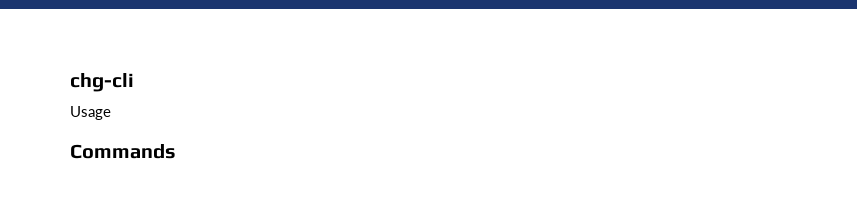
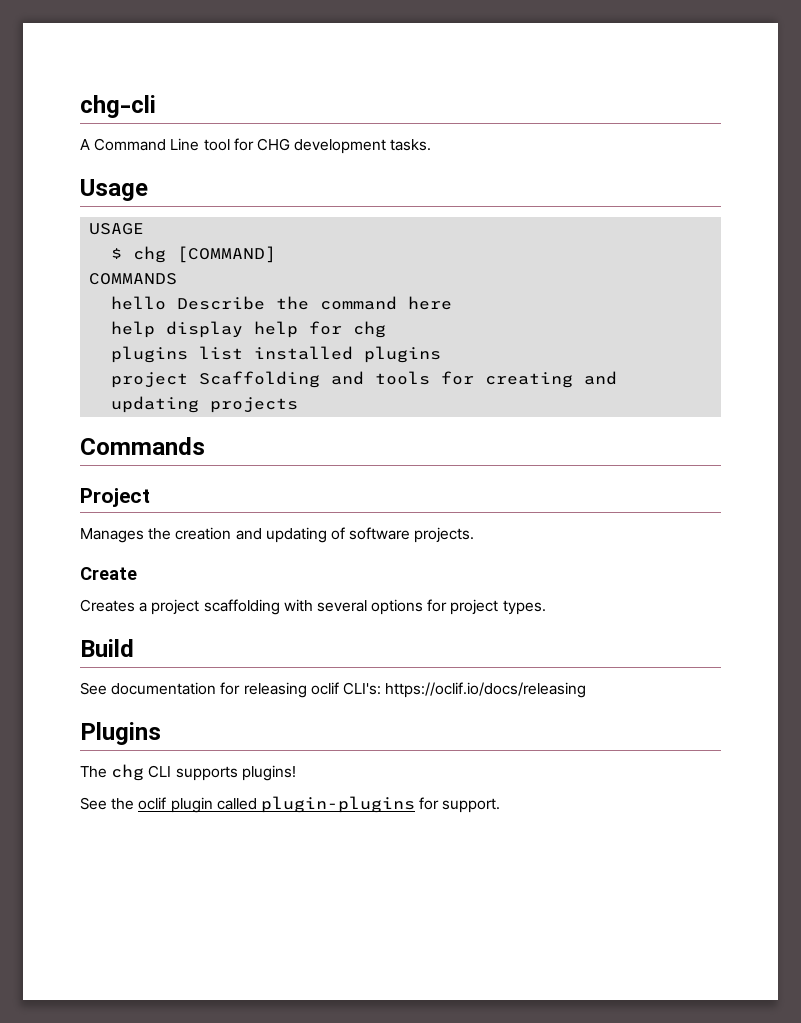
[70,106,111,120] [70,144,176,159] Usage // Commands -> [80,138,432,154] [80,179,148,201] [89,223,145,235] [111,246,277,263] [89,273,178,285] [111,296,453,310] [111,321,387,338] [111,346,442,363] [111,371,618,388] [111,396,299,413] [80,437,205,455] [80,488,150,507] [80,527,475,543] [80,567,137,580] [80,599,546,615] [80,639,134,657] [80,682,587,698] [80,722,161,745] [80,764,296,781] [80,796,501,813] A Command Line tool for CHG development tasks. // Usage // USAGE // $ chg [COMMAND] // COMMANDS // hello Describe the command here // help display help for chg // plugins list installed plugins // project Scaffolding and tools for creating and updating projects // Commands // Project // Manages the creation and updating of software projects. // Create // Creates a project scaffolding with several options for project types. // Build // See documentation for releasing oclif CLI's: https://oclif.io/docs/releasing // Plugins // The chg CLI supports plugins! // See the oclif plugin called plugin-plugins for support.

